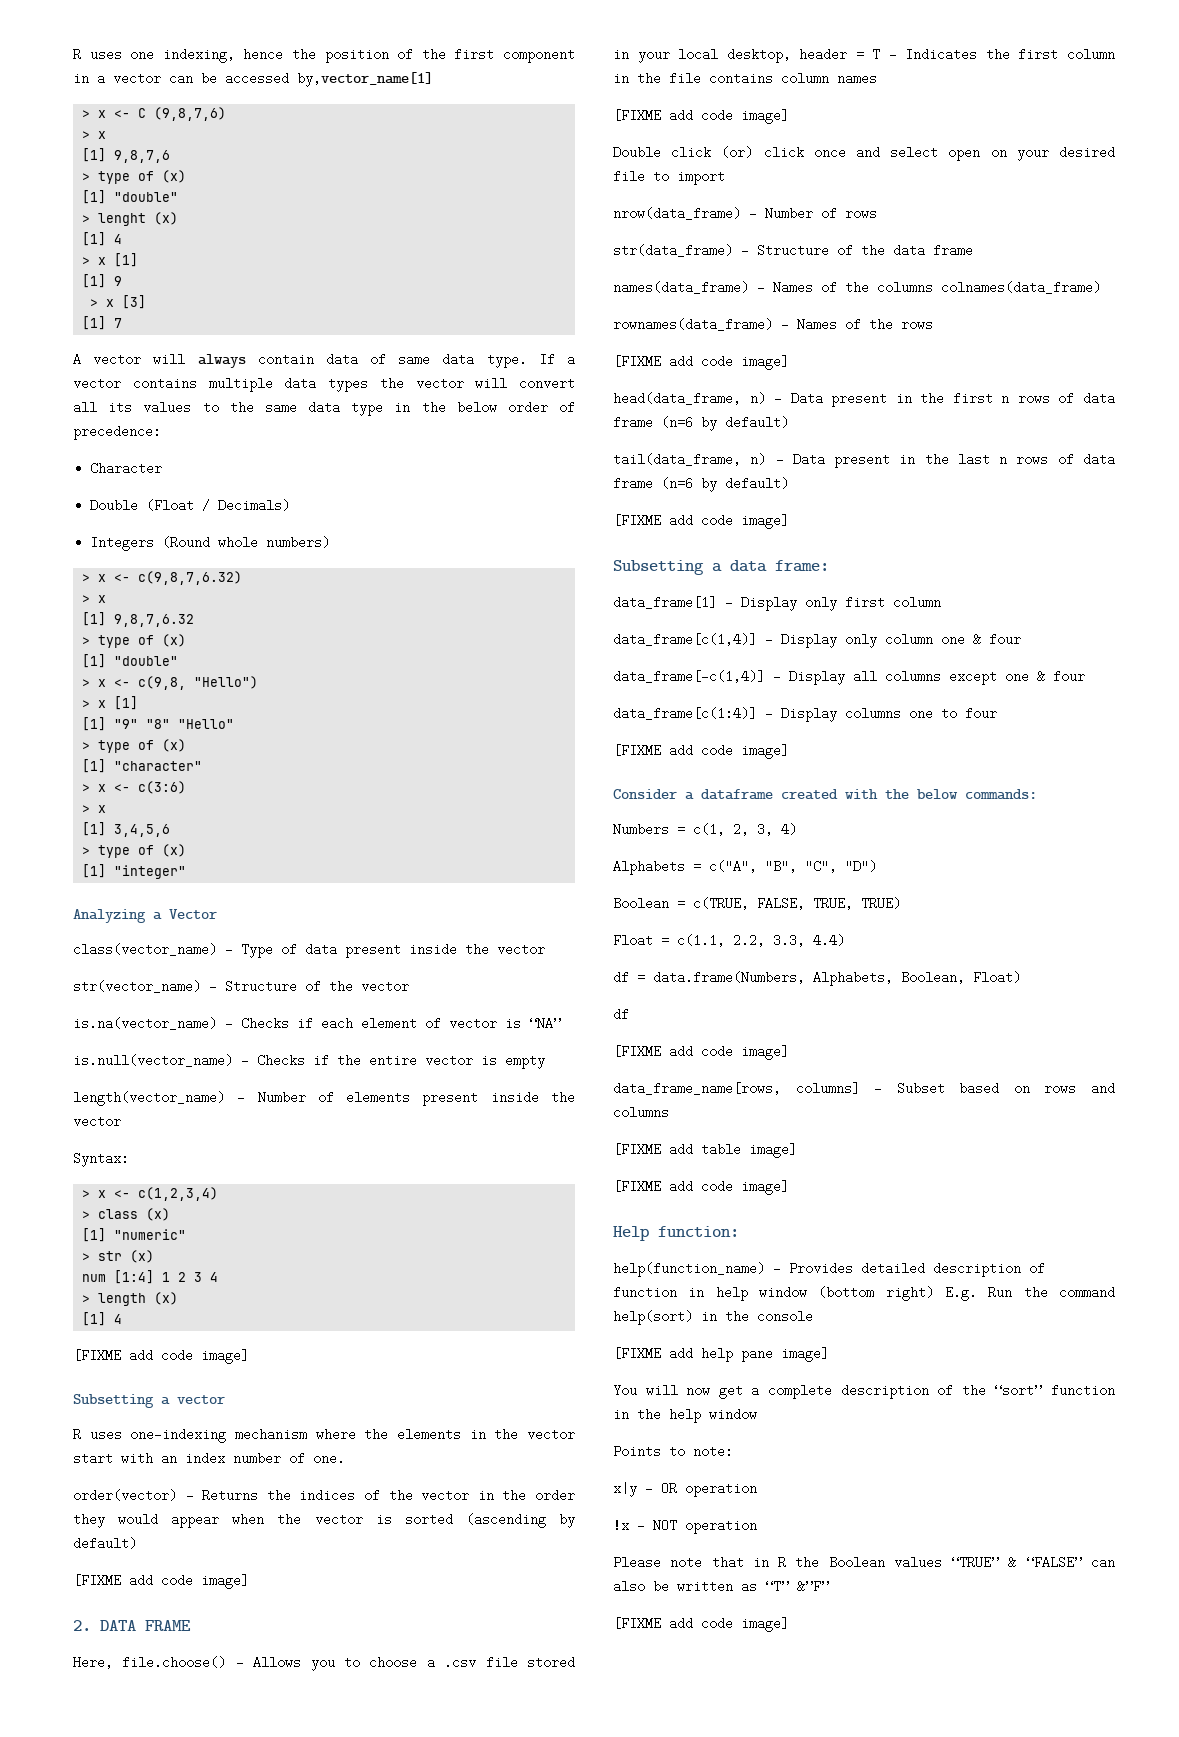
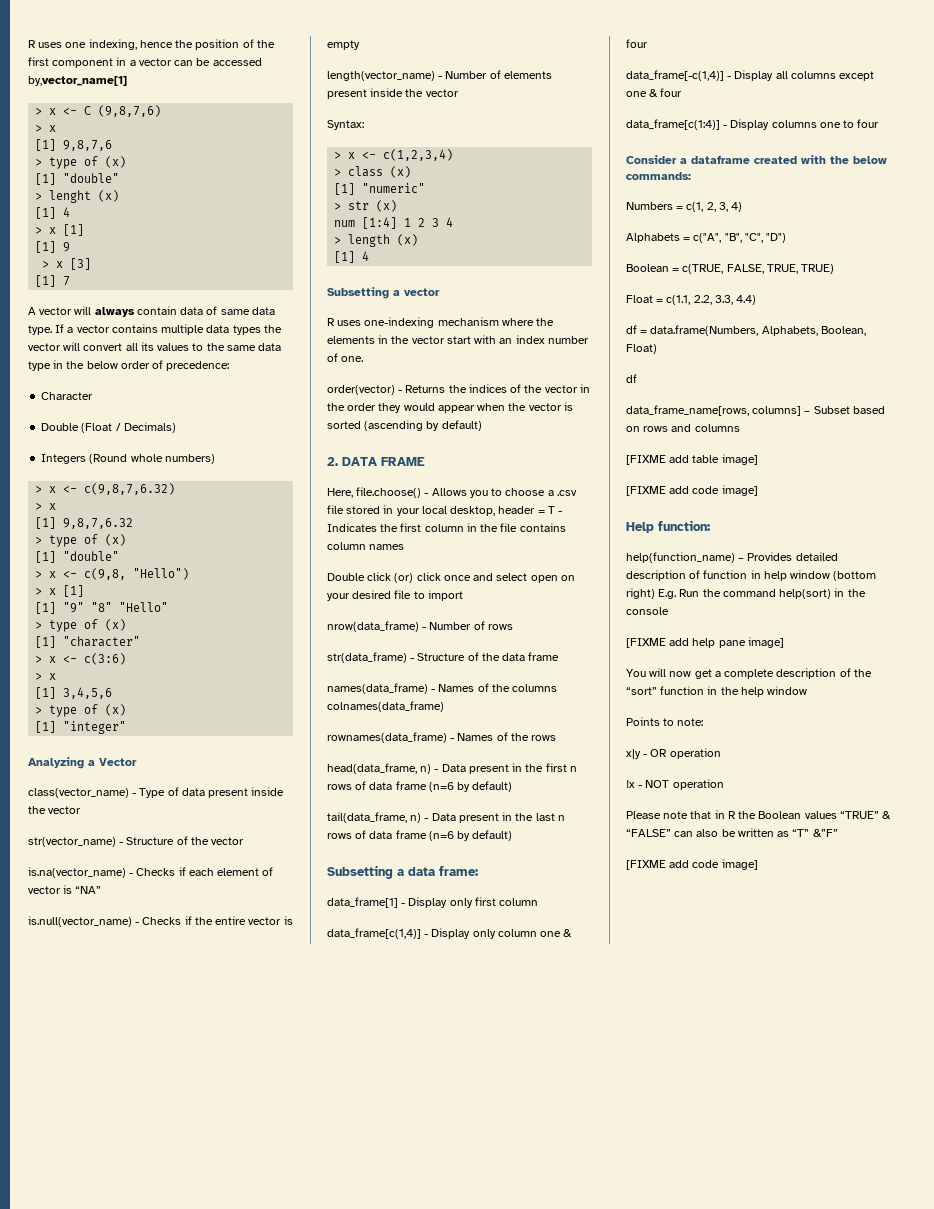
[73,1349,249,1364] // [FIXME add code image] -> (370, 256) none
[73,1574,249,1589] // [FIXME add code image] -> (482, 425) none
[613,109,789,124] // [FIXME add code image] -> (405, 547) none
[613,355,789,370] // [FIXME add code image] -> (557, 738) none
[613,514,789,529] // [FIXME add code image] -> (513, 835) none
[613,744,789,759] // [FIXME add code image] -> (880, 123) none
[613,1045,789,1060] // [FIXME add code image] -> (637, 378) none

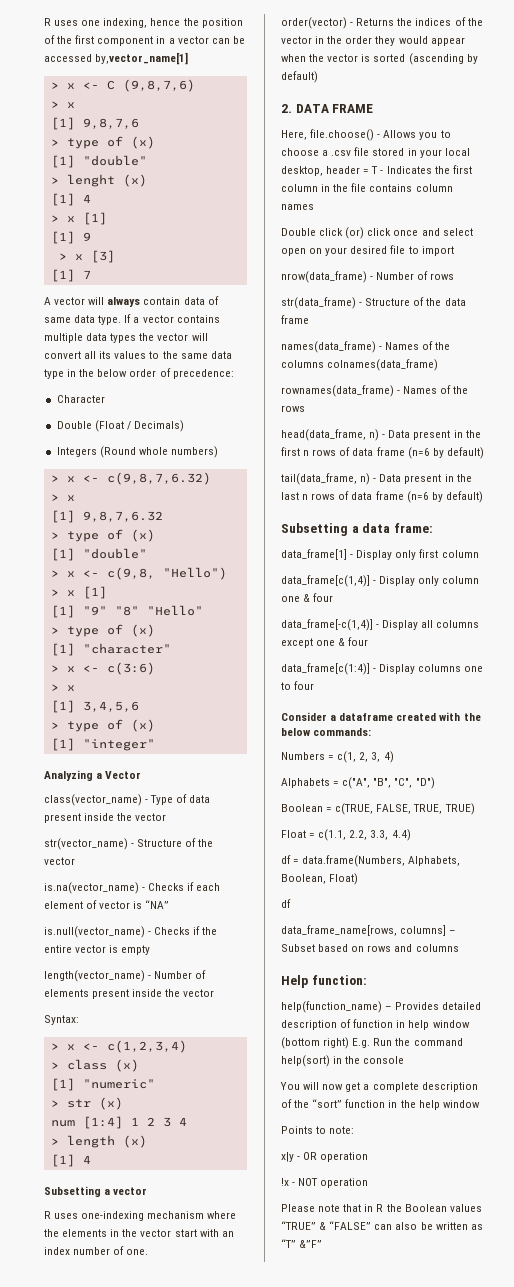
[626,454,758,465] [626,485,758,496] // [FIXME add table image] // [FIXME add code image] -> (459, 948) none
[626,637,784,648] // [FIXME add help pane image] -> (405, 1060) none
[626,859,758,870] // [FIXME add code image] -> (323, 1244) none

